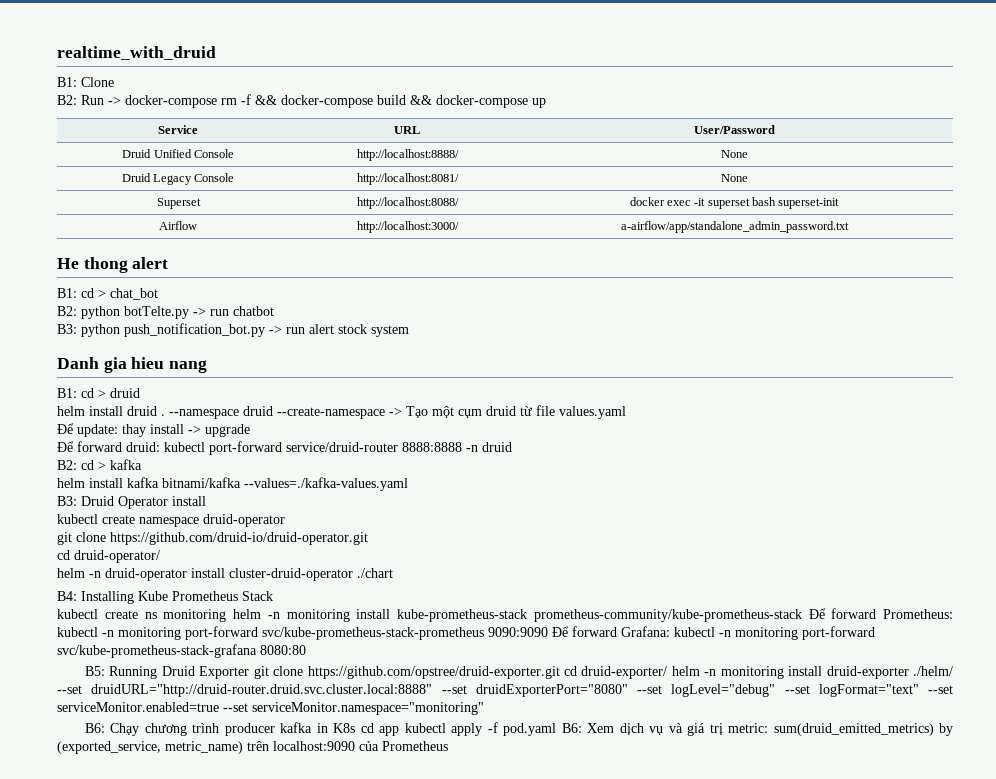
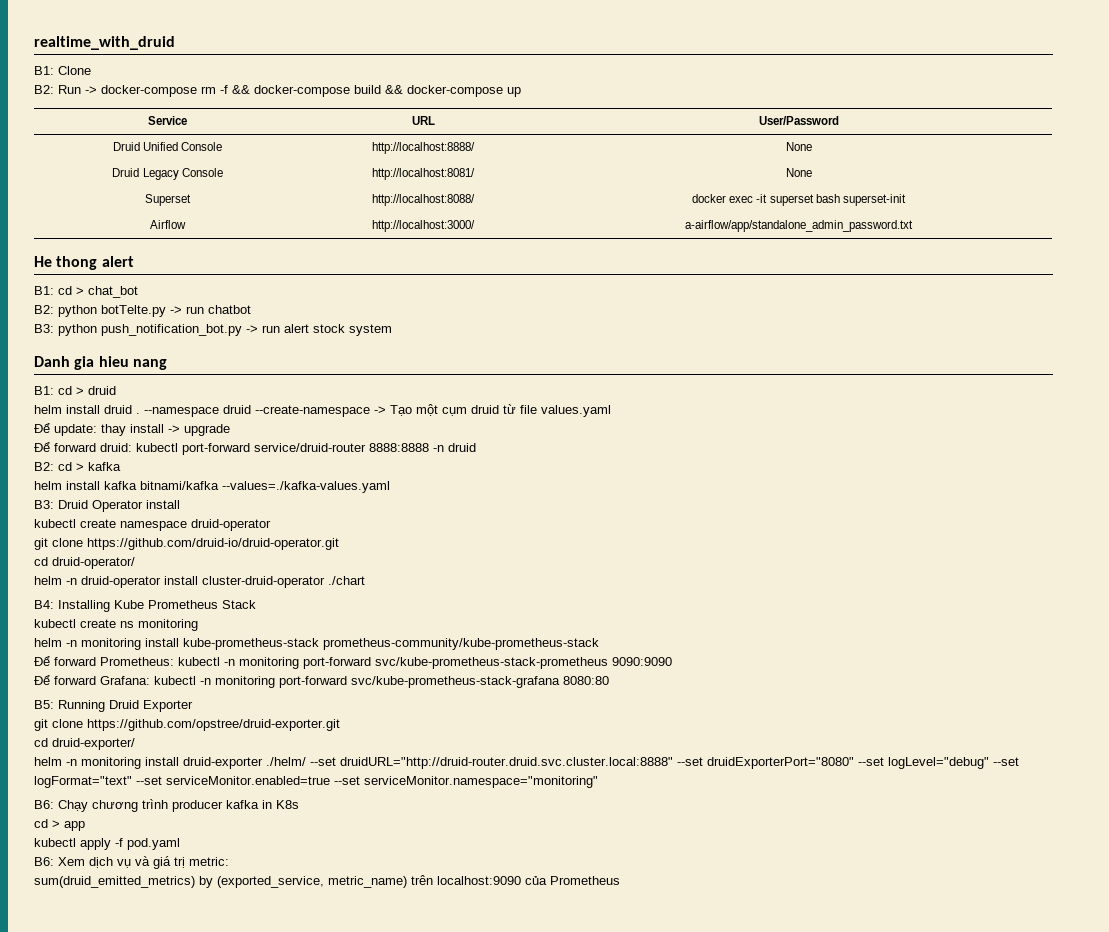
(227, 615) none -> (198, 625) //
(802, 615) none -> (599, 644) //
(548, 632) none -> (672, 661) //
(250, 672) none -> (193, 706) //
(560, 672) none -> (340, 725) //
(668, 672) none -> (135, 744) //
[360,723,374,733] cd -> [34,819,60,828] // cd >
(400, 731) none -> (85, 826) //
(557, 729) none -> (180, 844) //
(769, 728) none -> (229, 861) //

